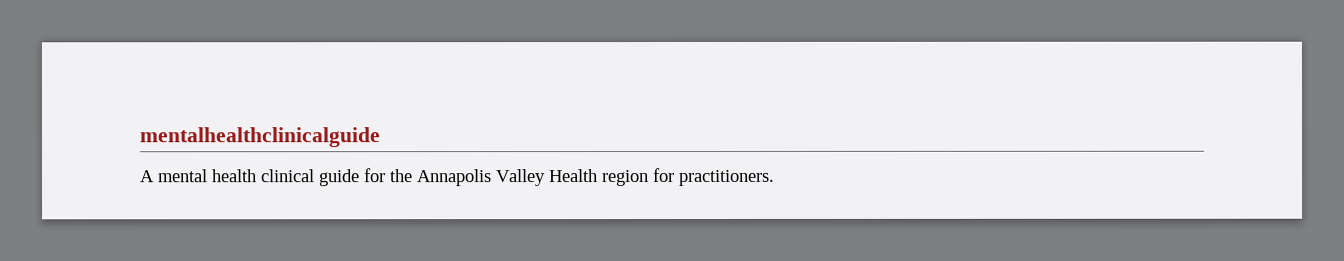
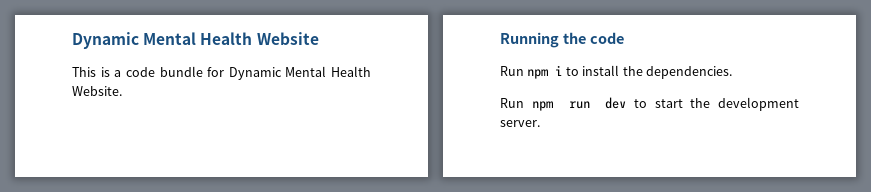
[139,127,381,148] [140,167,775,187] mentalhealthclinicalguide // A mental health clinical guide for the Annapolis Valley Health region for practitioners. -> [72,32,319,49] [72,66,371,80] [72,86,122,96] [500,32,624,48] [500,65,732,79] [500,97,799,111] [500,120,540,127] Dynamic Mental Health Website // This is a code bundle for Dynamic Mental Health Website. // Running the code // Run npm i to install the dependencies. // Run npm run dev to start the development server.

